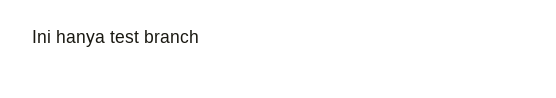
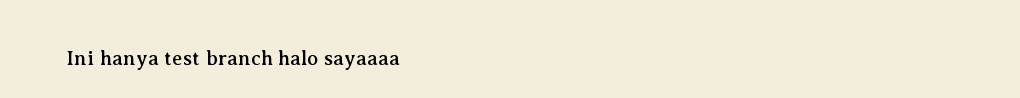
(199, 36) none -> [278,50,400,70] halo sayaaaa

